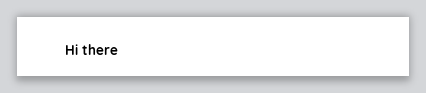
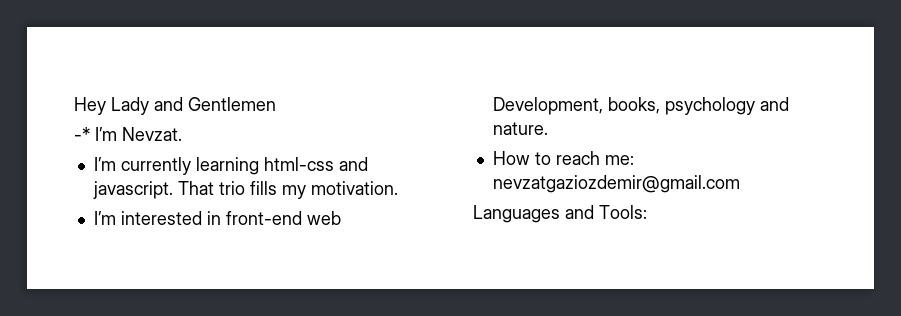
[65,44,118,55] Hi there -> [74,97,276,115] [74,127,182,141] [93,157,368,175] [92,181,398,199] [93,211,341,225] [492,97,789,115] [492,122,548,135] [492,151,634,165] [492,175,740,193] [473,205,647,223] Hey Lady and Gentlemen // -* I’m Nevzat. // I’m currently learning html-css and javascript. That trio fills my motivation. // I’m interested in front-end web Development, books, psychology and nature. // How to reach me: nevzatgaziozdemir@gmail.com // Languages and Tools:

